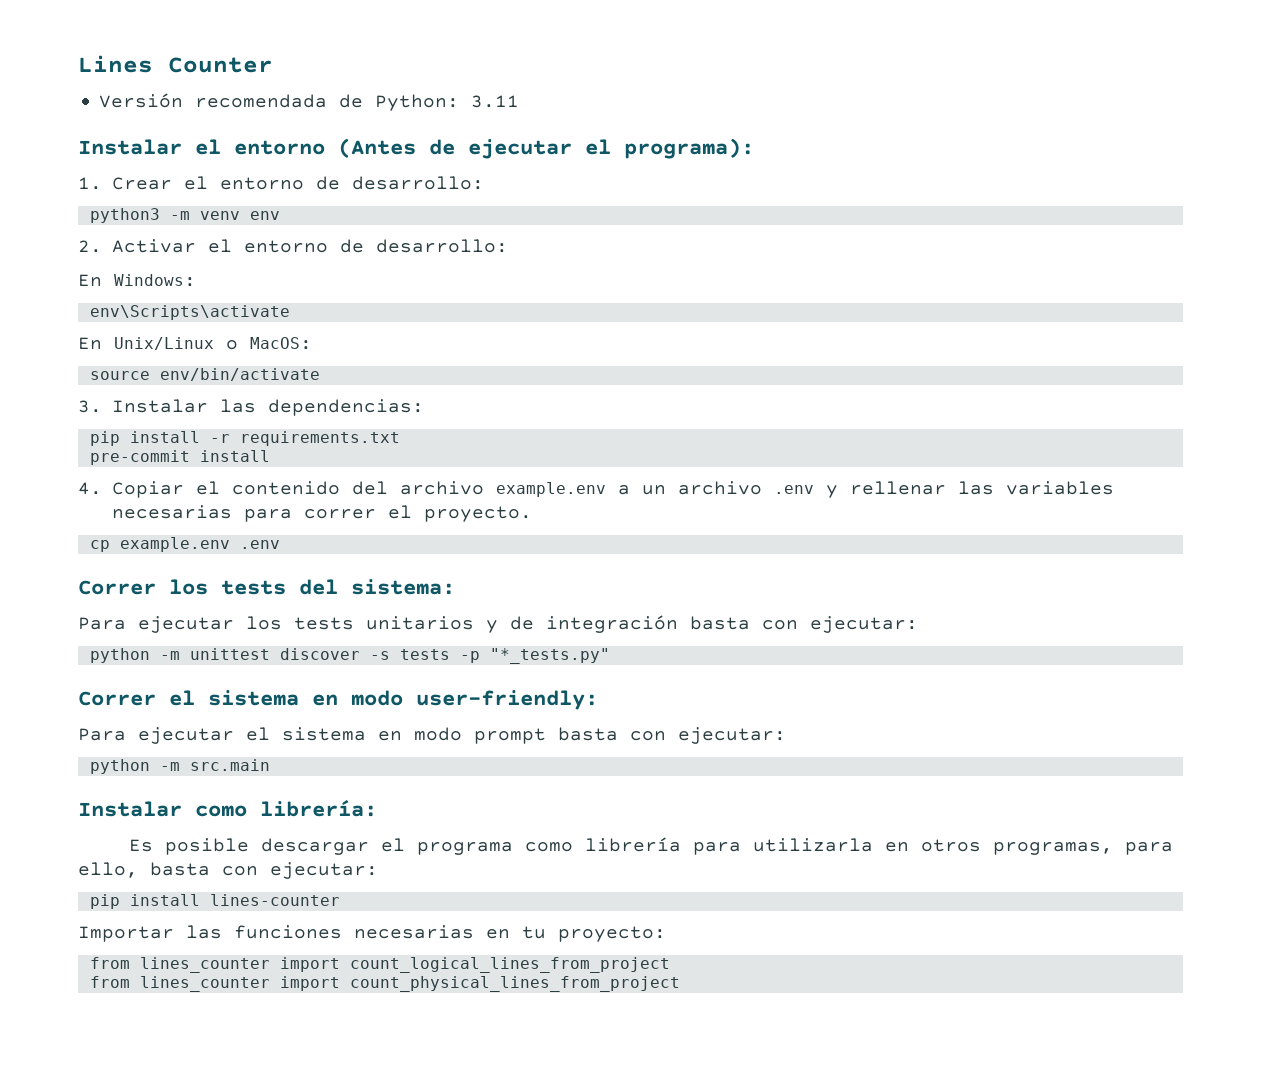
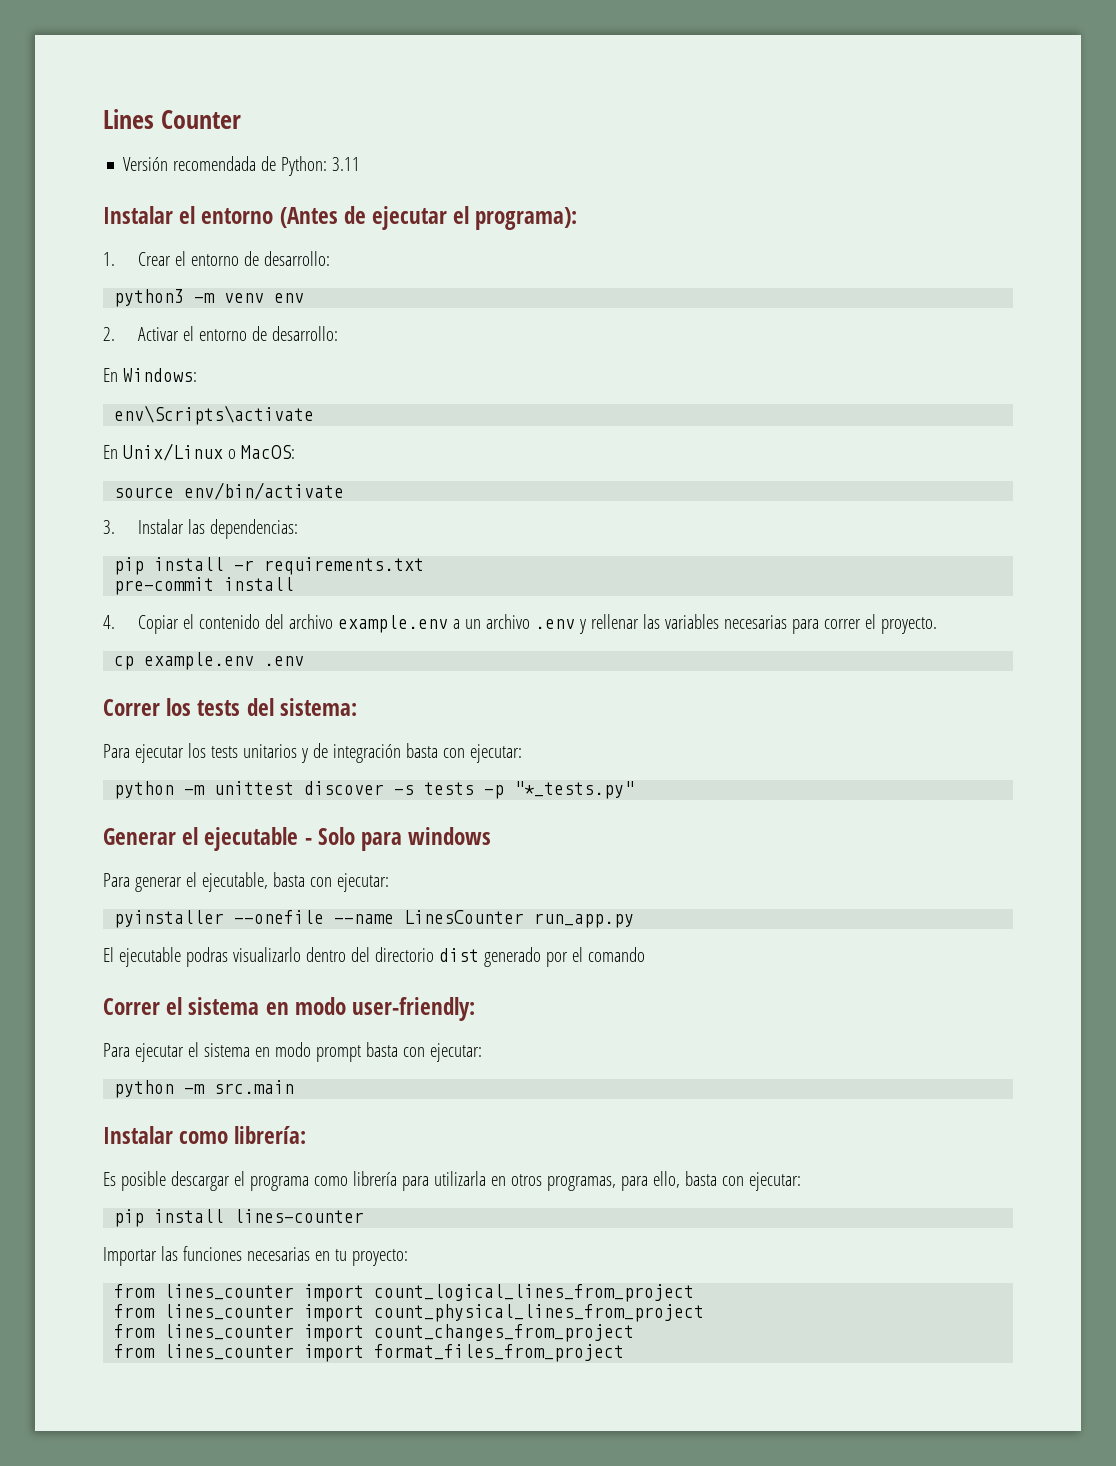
(610, 656) none -> [103,827,492,851] [103,872,389,892] [114,910,635,928] [103,947,645,967] // Generar el ejecutable - Solo para windows // Para generar el ejecutable, basta con ejecutar: // pyinstaller --onefile --name LinesCounter run_app.py // El ejecutable podras visualizarlo dentro del directorio dist generado por el comando
(680, 984) none -> [114,1324,635,1342] [114,1344,625,1362] // from lines_counter import count_changes_from_project // from lines_counter import format_files_from_project

